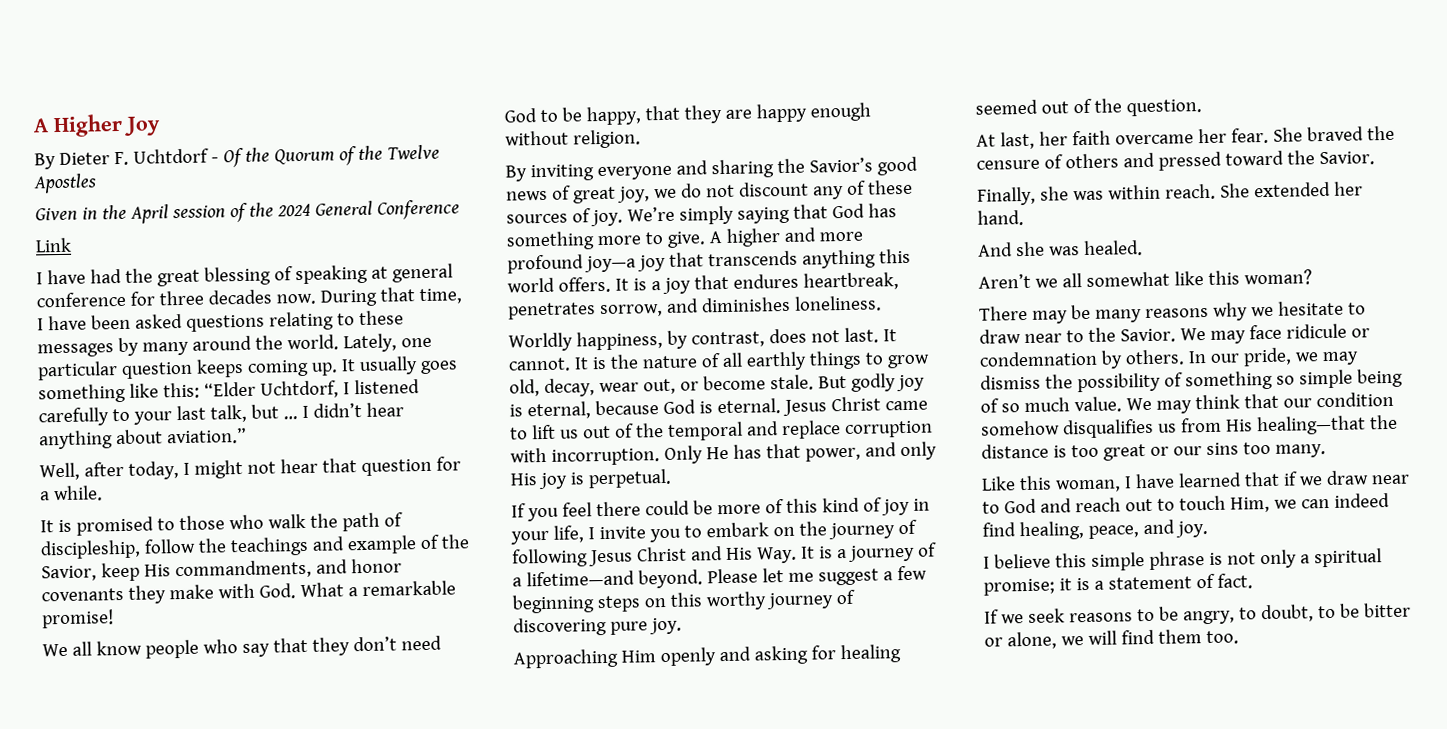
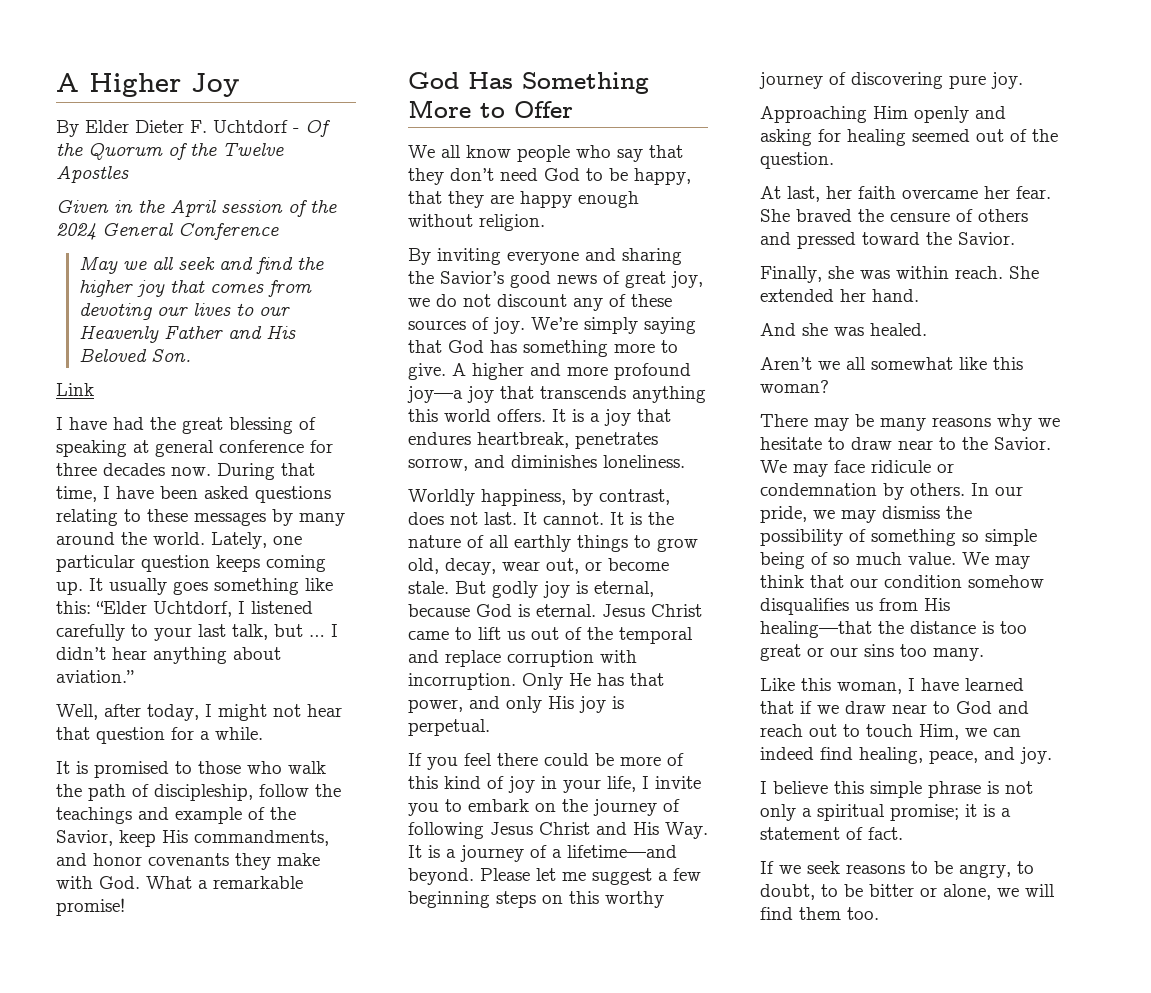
(56, 161) none -> [85,120,129,133] Elder
(460, 209) none -> [79,256,325,274] [79,280,313,297] [79,303,291,320] [79,325,297,343] [79,348,192,362] // May we all seek and find the higher joy that comes from devoting our lives to our Heavenly Father and His Beloved Son.
(114, 619) none -> [408,72,649,94] [408,100,573,118] // God Has Something More to Offer

